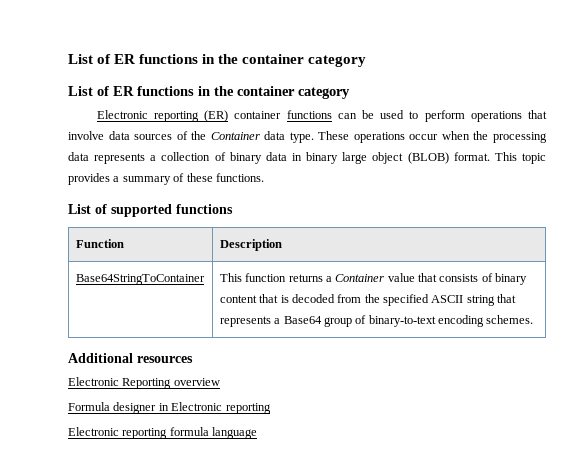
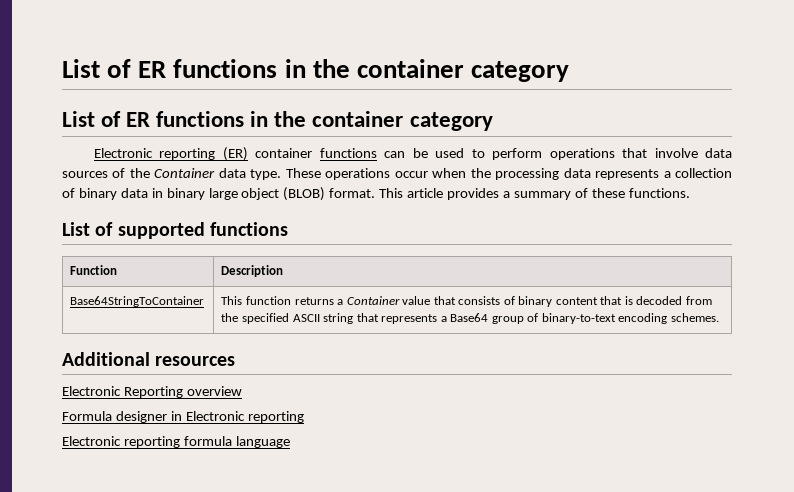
[522,153,547,164] topic -> [407,188,444,198] article

